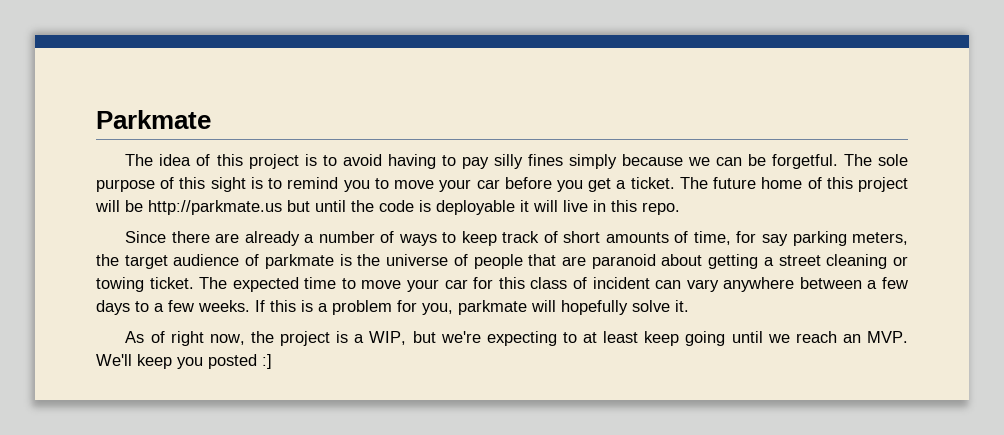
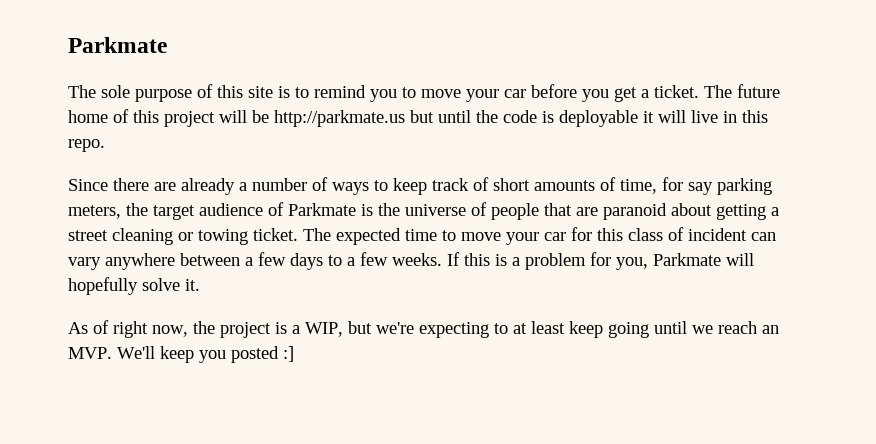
[159,154,872,169] idea of this project is to avoid having to pay silly fines simply because we can be forgetful. The -> (96, 91) none
[210,177,246,192] sight -> [248,86,273,98] site
[264,254,334,269] parkmate -> [288,203,356,216] Parkmate
[458,300,527,315] parkmate -> [653,253,721,266] Parkmate

